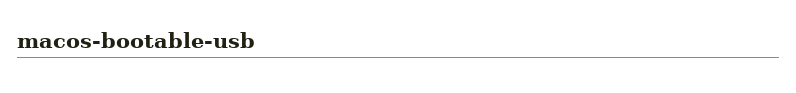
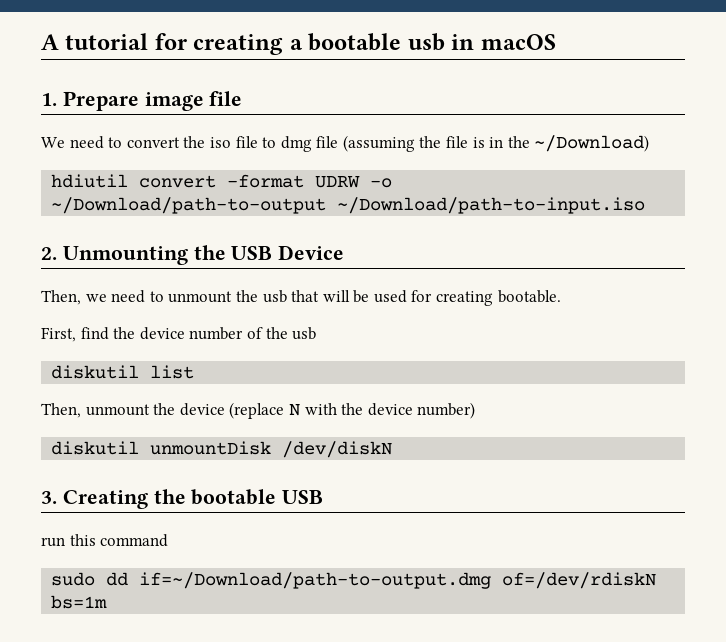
[17,32,255,48] macos-bootable-usb -> [41,33,556,55] [41,91,243,111] [41,135,650,152] [51,174,393,188] [51,197,646,214] [41,245,345,265] [41,290,561,306] [41,327,317,342] [51,365,195,379] [41,402,476,419] [51,441,393,458] [41,489,324,509] [41,534,169,547] [51,572,657,589] [51,595,108,609] A tutorial for creating a bootable usb in macOS // 1. Prepare image file // We need to convert the iso file to dmg file (assuming the file is in the ~/Download) // hdiutil convert -format UDRW -o ~/Download/path-to-output ~/Download/path-to-input.iso // 2. Unmounting the USB Device // Then, we need to unmount the usb that will be used for creating bootable. // First, find the device number of the usb // diskutil list // Then, unmount the device (replace N with the device number) // diskutil unmountDisk /dev/diskN // 3. Creating the bootable USB // run this command // sudo dd if=~/Download/path-to-output.dmg of=/dev/rdiskN bs=1m

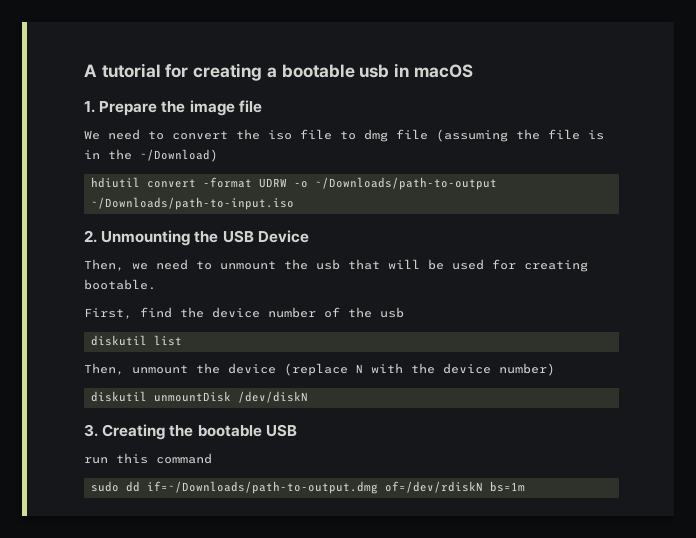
(139, 101) none -> [161,101,186,113] the
[51,197,646,214] ~/Download/path-to-output ~/Download/path-to-input.iso -> [314,177,497,190] [90,197,294,210] ~/Downloads/path-to-output ~/Downloads/path-to-input.iso
[139,572,492,589] if=~/Download/path-to-output.dmg -> [146,481,378,494] if=~/Downloads/path-to-output.dmg

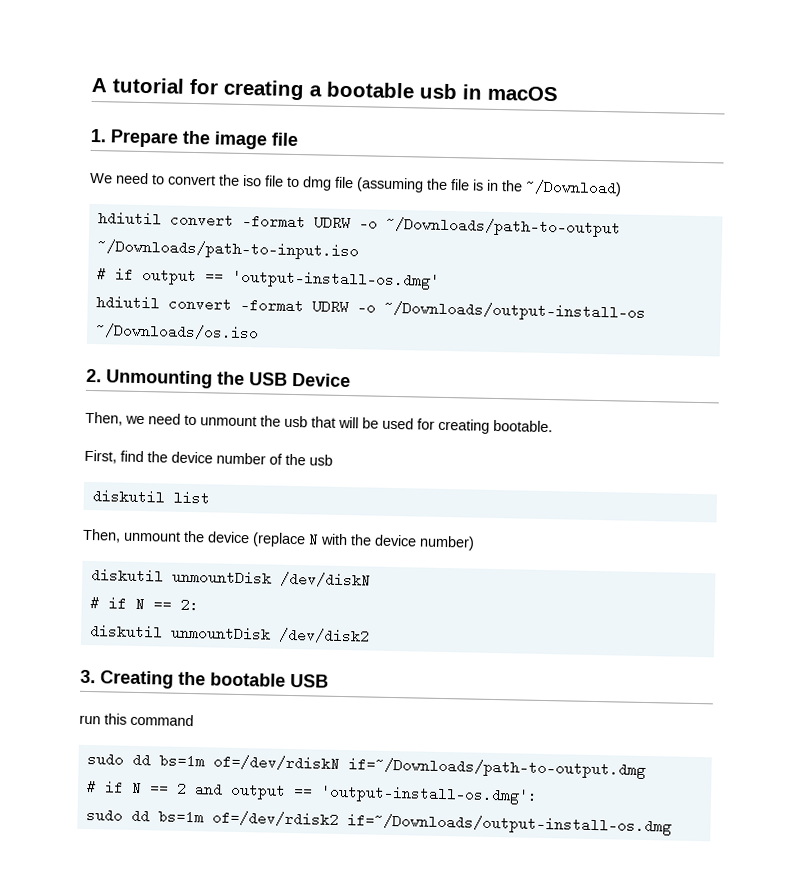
(294, 203) none -> [96,267,440,290] [95,295,646,322] [94,323,259,341] // # if output == 'output-install-os.dmg' // hdiutil convert -format UDRW -o ~/Downloads/output-install-os ~/Downloads/os.iso
(308, 397) none -> [89,596,199,613] [89,624,370,644] // # if N == 2: // diskutil unmountDisk /dev/disk2
(140, 486) none -> [158,753,340,771] bs=1m of=/dev/rdiskN
[384,481,525,493] of=/dev/rdiskN bs=1m -> [85,779,538,805] [85,807,672,836] // # if N == 2 and output == 'output-install-os.dmg': // sudo dd bs=1m of=/dev/rdisk2 if=~/Downloads/output-install-os.dmg

